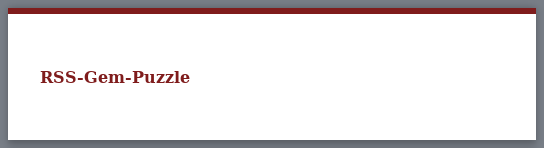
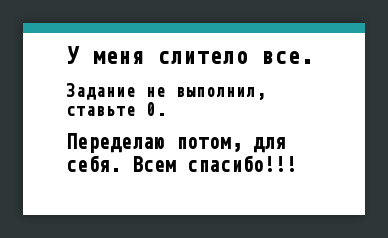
[40,71,190,83] RSS-Gem-Puzzle -> [66,46,313,64] [66,83,266,100] [66,102,166,116] [66,133,286,153] [66,155,297,172] У меня слитело все. // Задание не выполнил, ставьте 0. // Переделаю потом, для себя. Всем спасибо!!!

